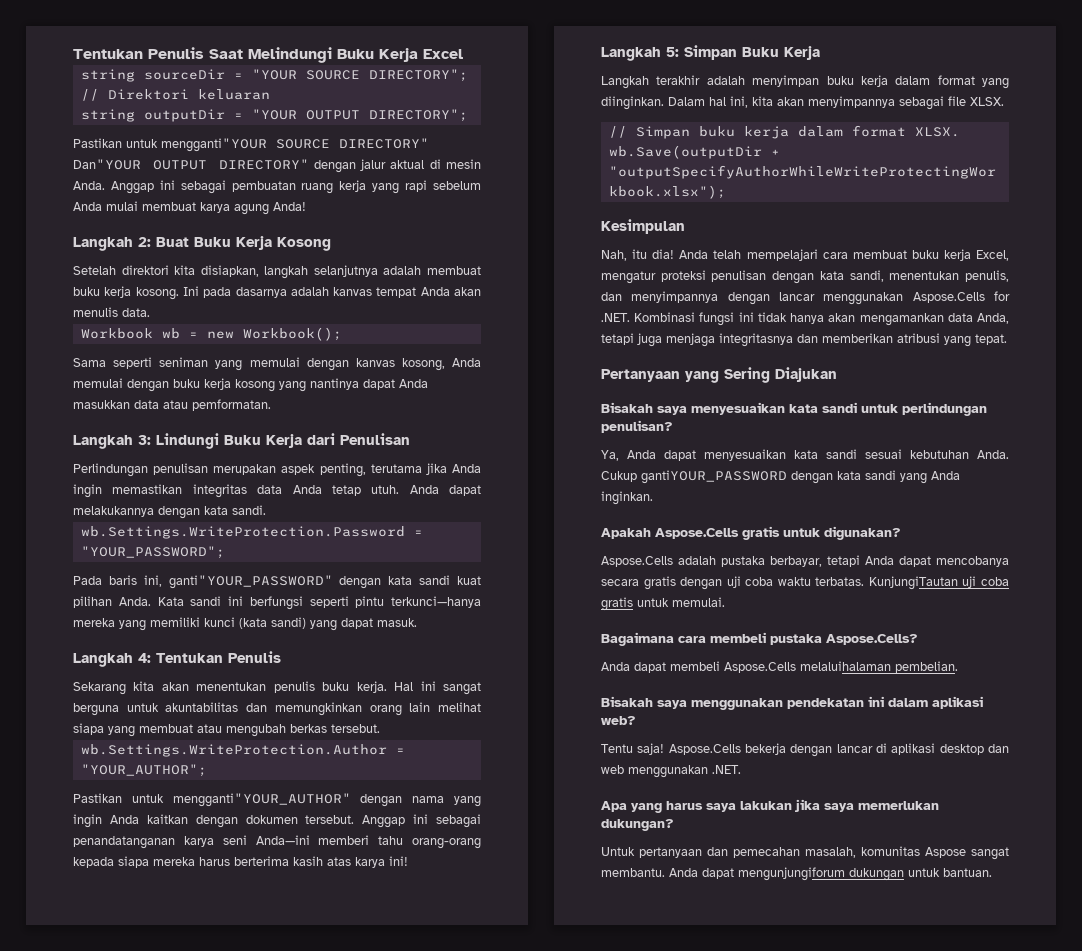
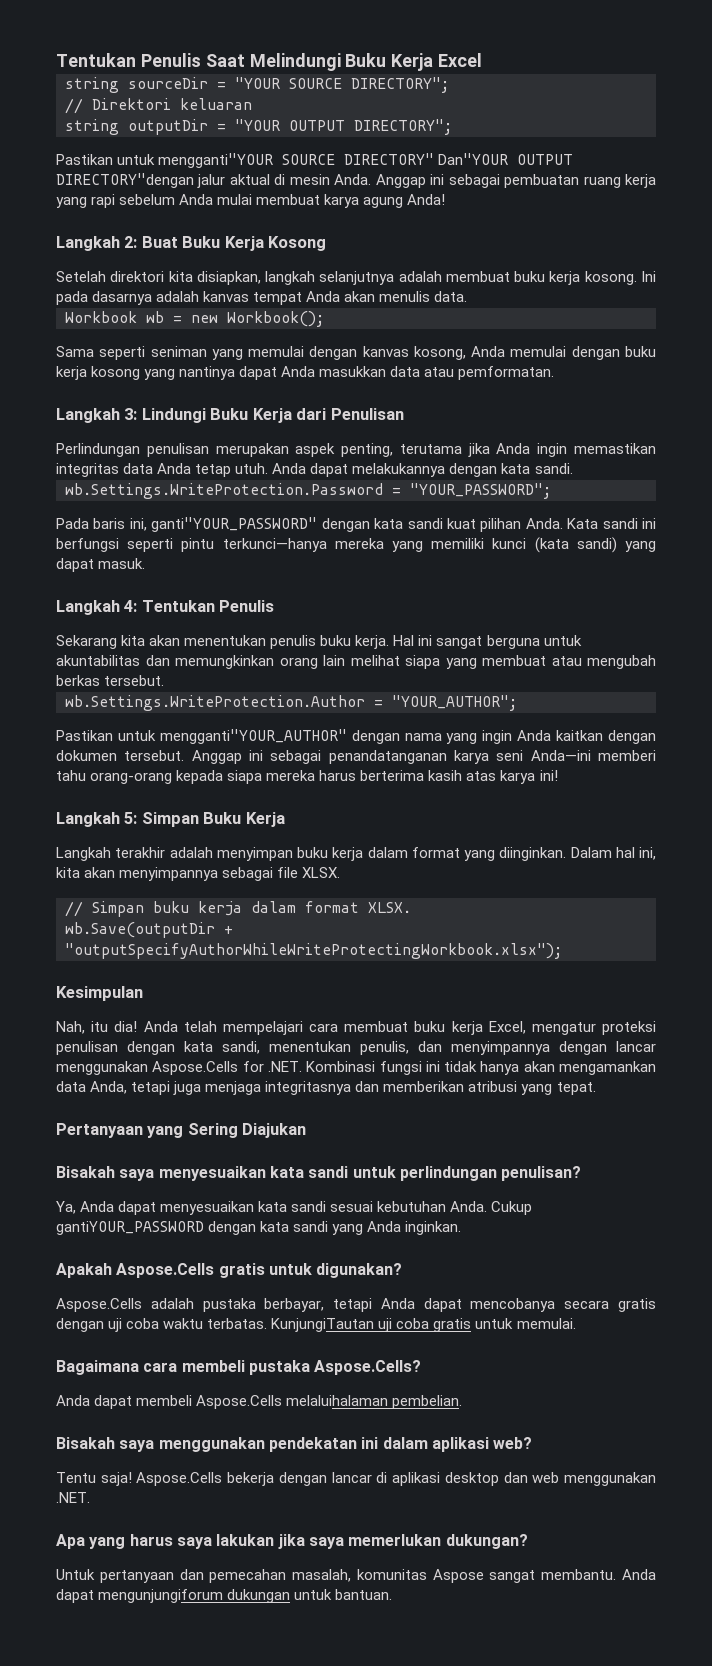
[218,159,356,173] DIRECTORY" dengan -> [56,173,194,188] DIRECTORY"dengan

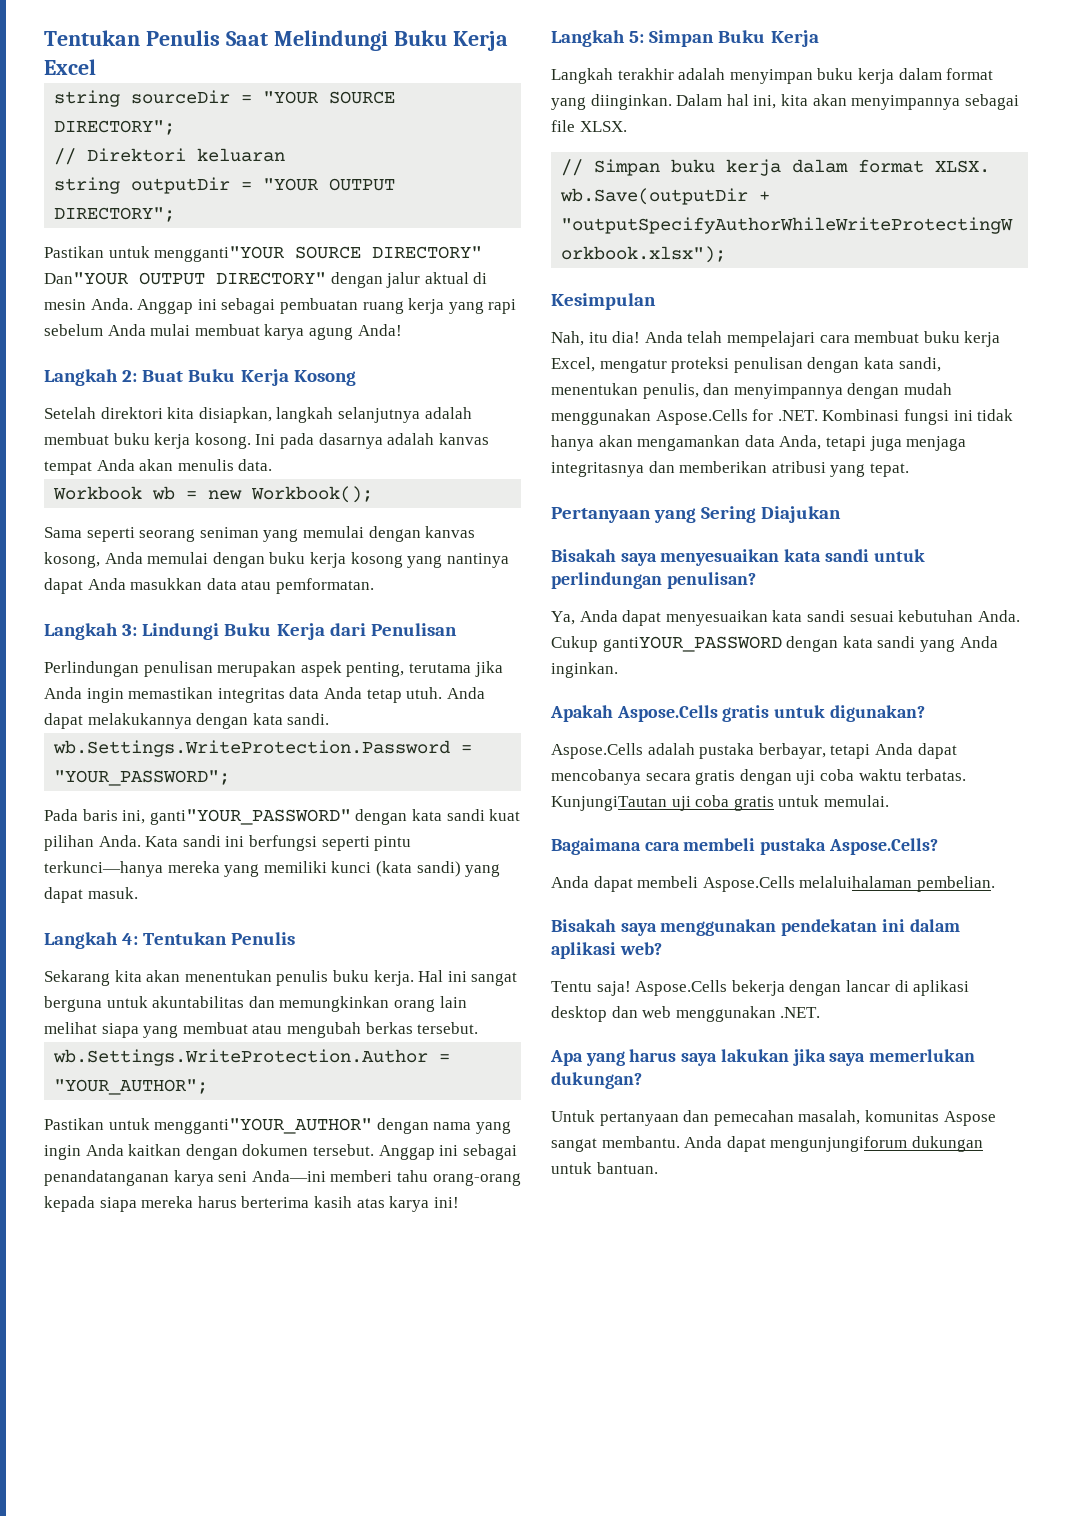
[56,173,194,188] DIRECTORY"dengan -> [216,272,383,288] DIRECTORY" dengan
(146, 353) none -> [139,529,196,542] seorang
[616,1041,656,1052] lancar -> [903,383,952,395] mudah

